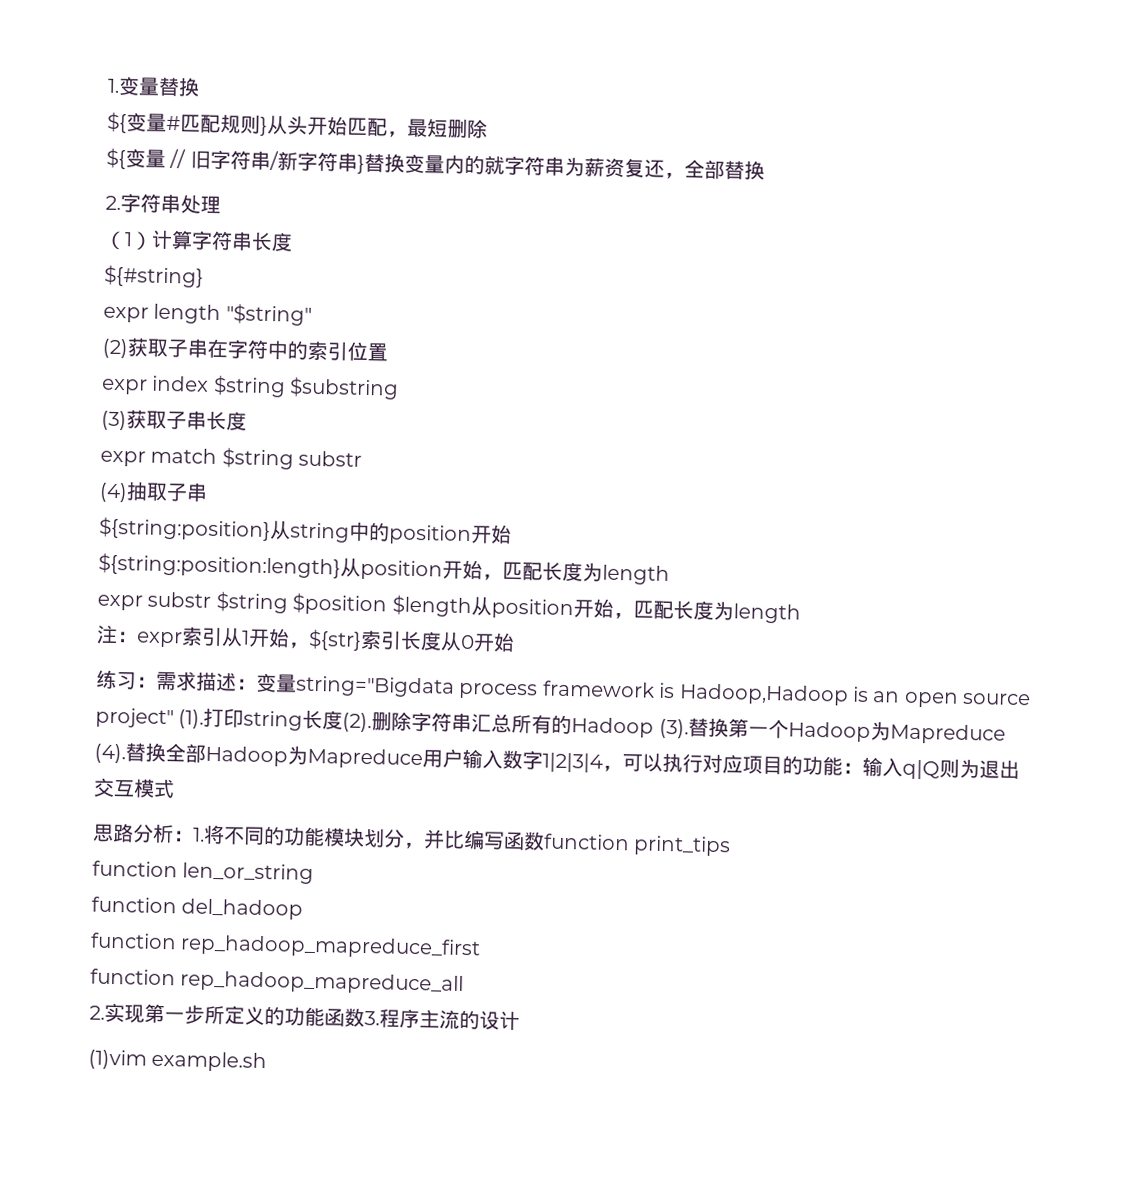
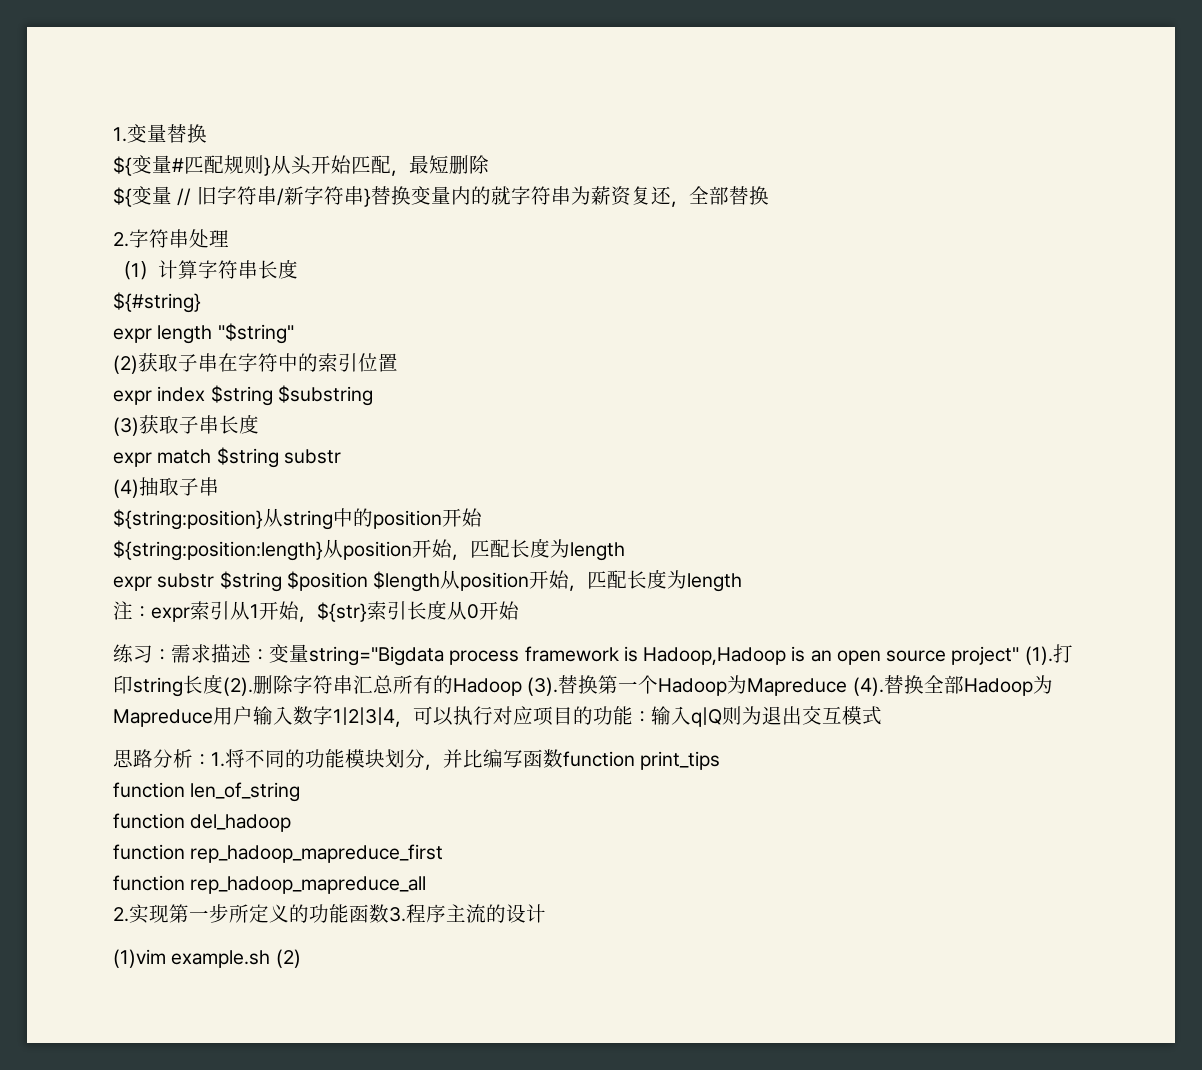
[182,862,315,885] len_or_string -> [190,782,301,802] len_of_string
(268, 1061) none -> [275,949,301,968] (2)

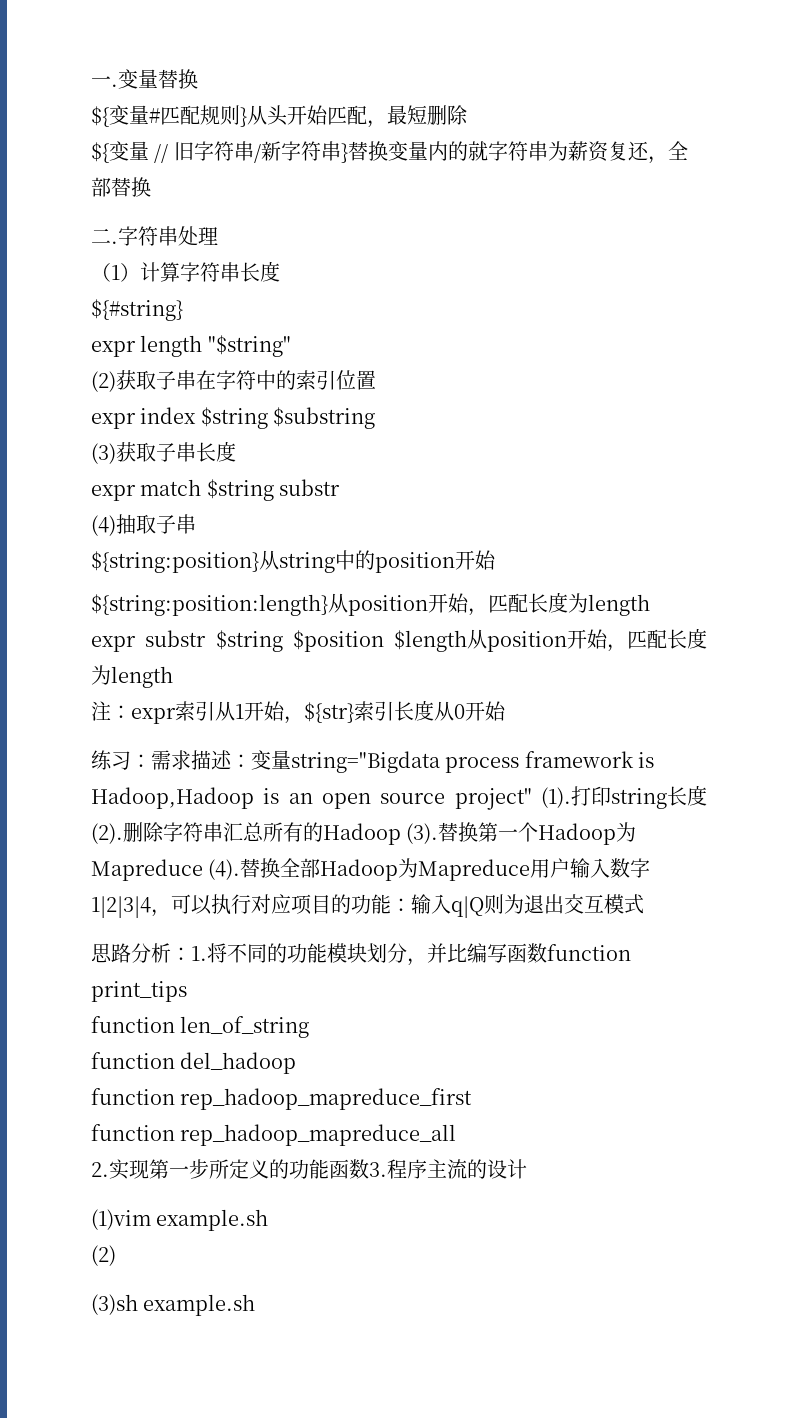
[113,127,127,142] 1. -> [91,76,118,87] 一.
[113,232,129,247] 2. -> [91,228,118,244] 二.
[275,949,301,968] (2) -> [91,1245,116,1266] [91,1294,256,1316] // (2) // (3)sh example.sh

